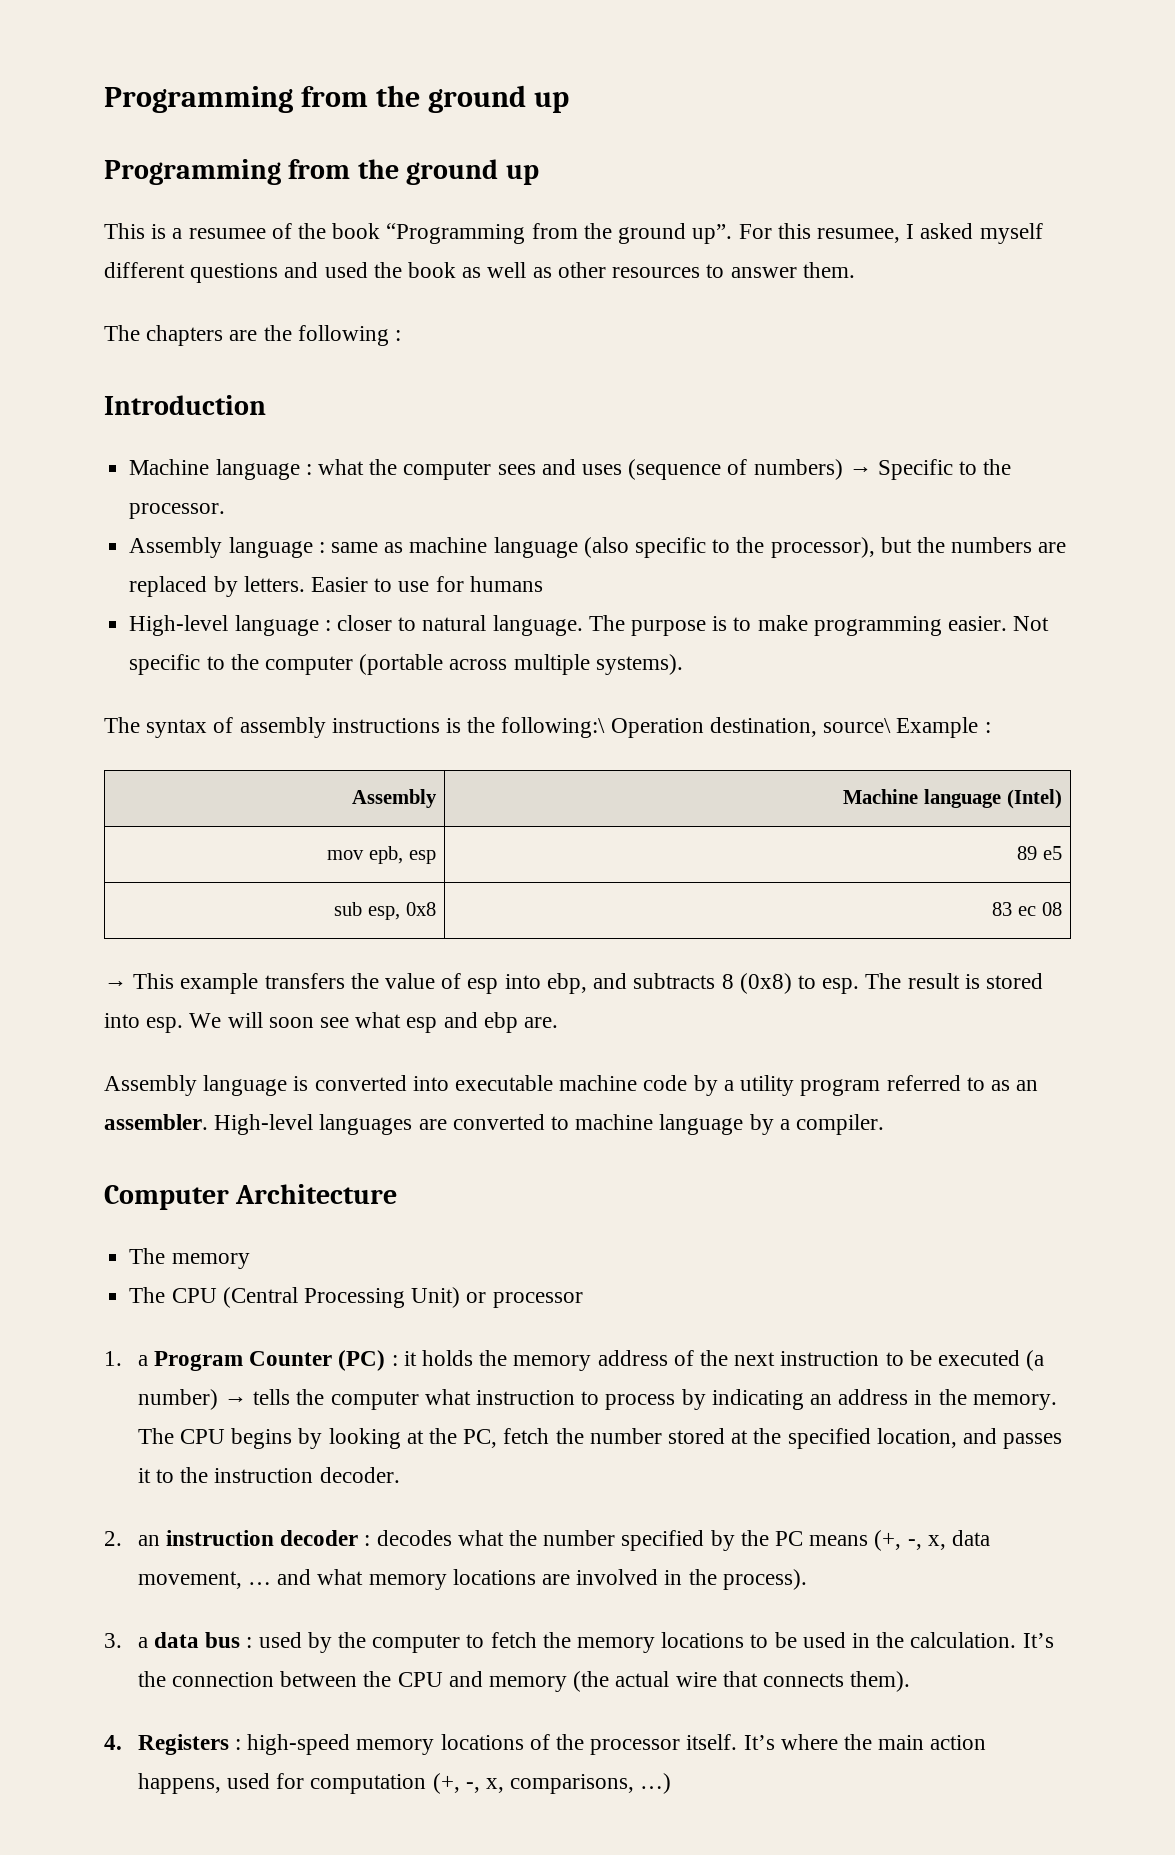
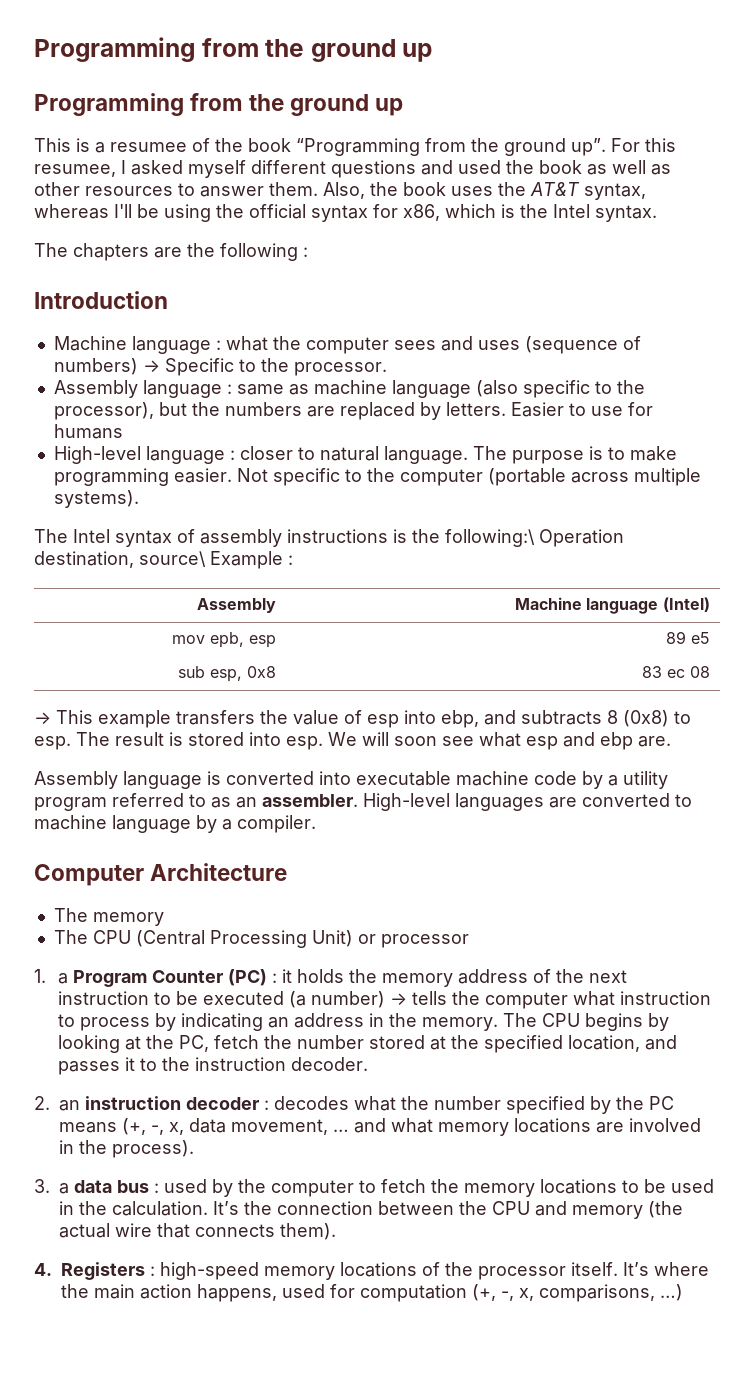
(855, 270) none -> [323,182,646,200] [34,204,657,222] Also, the book uses the AT&T syntax, whereas I'll be using the official syntax for x86, which is the Intel syntax.
(140, 725) none -> [73,529,110,543] Intel

